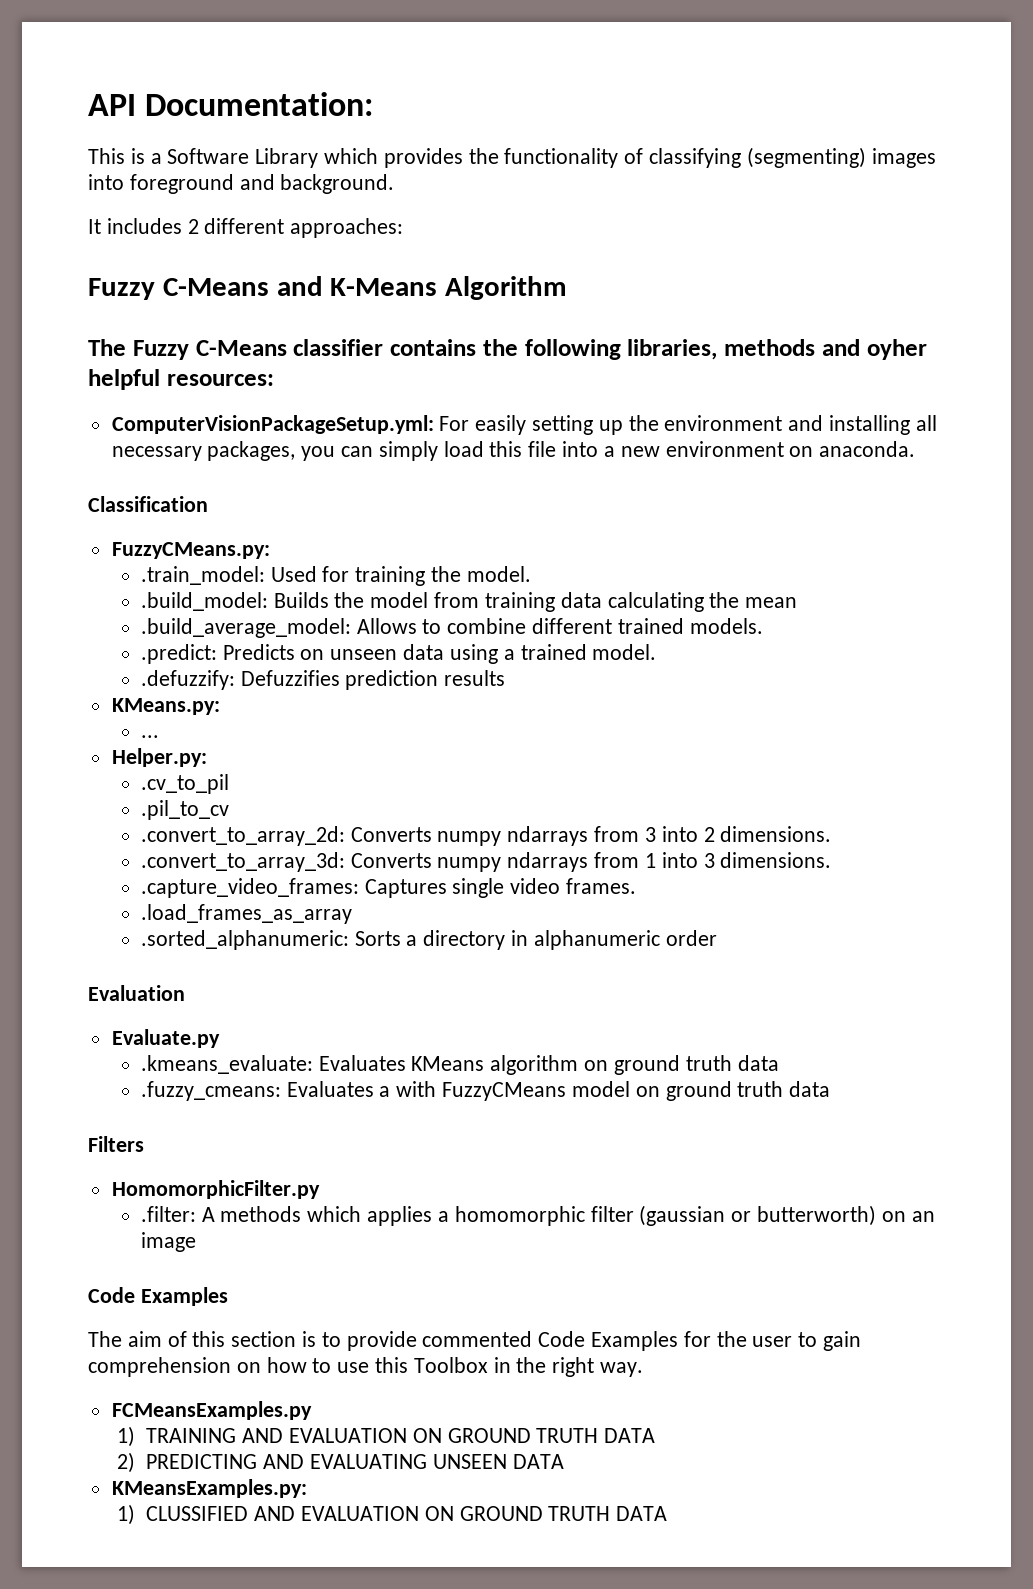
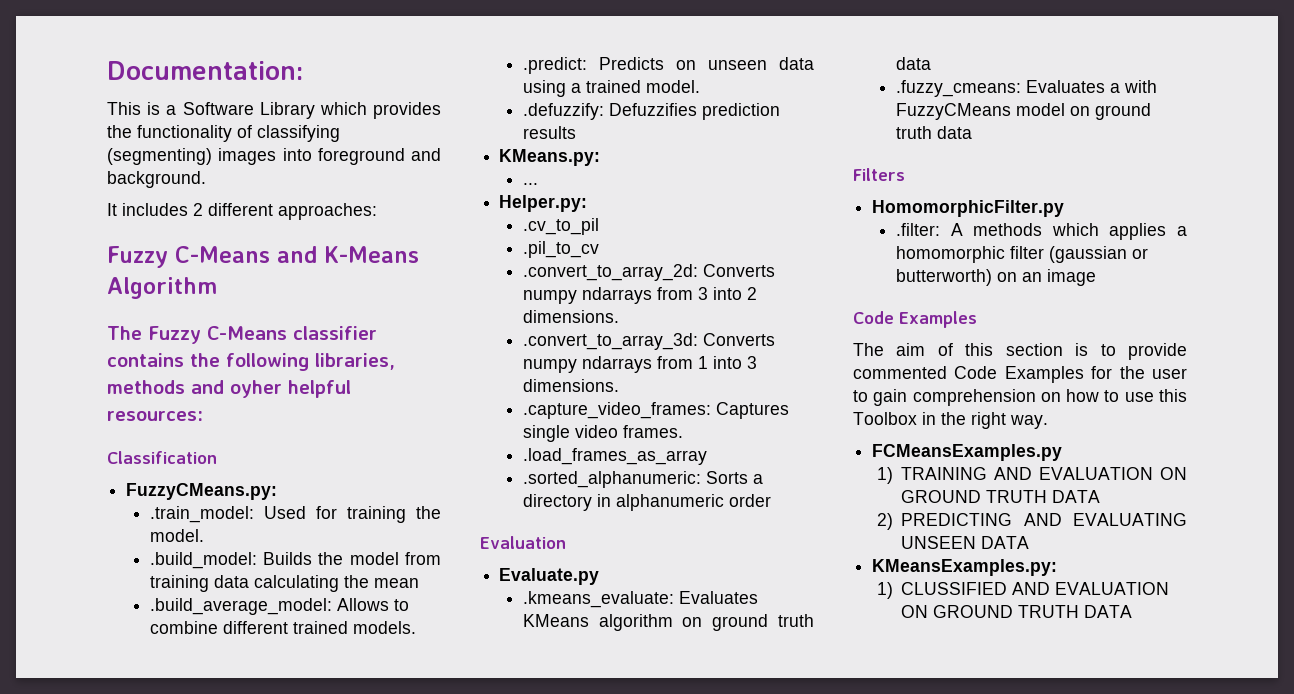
[88,94,136,116] API -> (107, 70) none
[111,415,937,435] [111,441,916,461] // ComputerVisionPackageSetup.yml: For easily setting up the environment and installing all necessary packages, you can simply load this file into a new environment on anaconda. -> (203, 416) none

